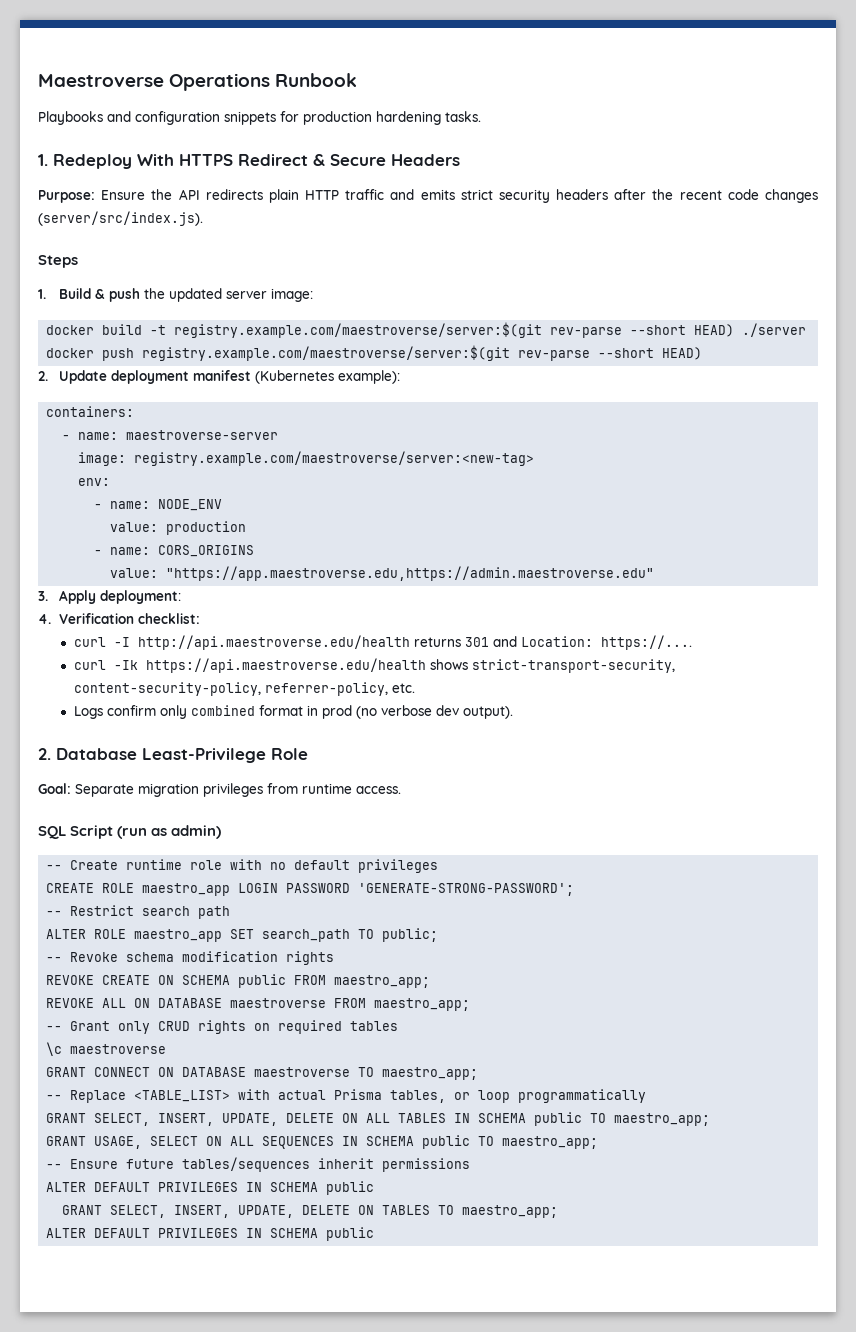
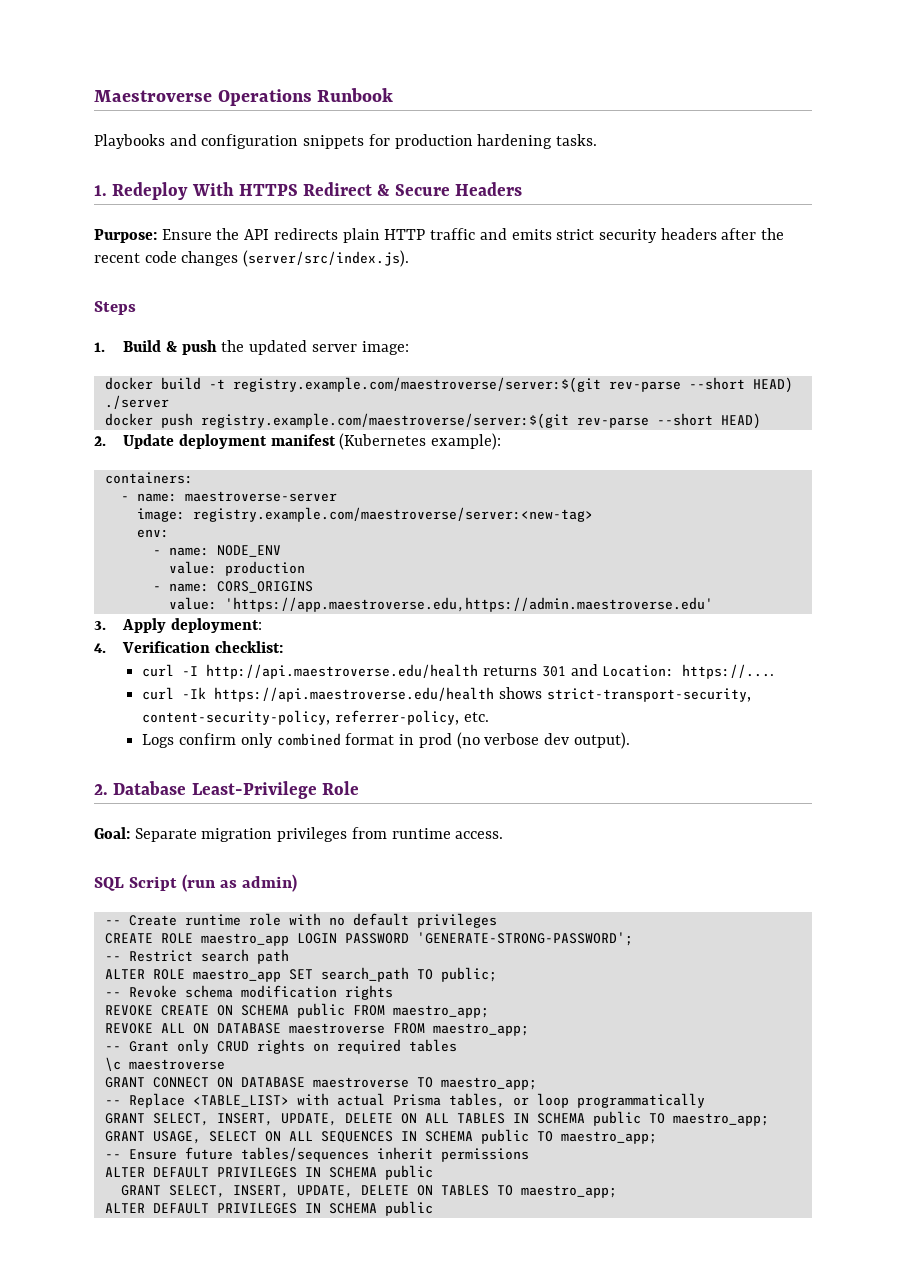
[166,566,655,581] "https://app.maestroverse.edu,https://admin.maestroverse.edu" -> [224,597,713,612] 'https://app.maestroverse.edu,https://admin.maestroverse.edu'

